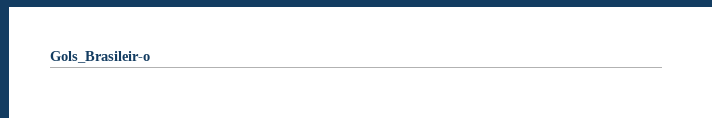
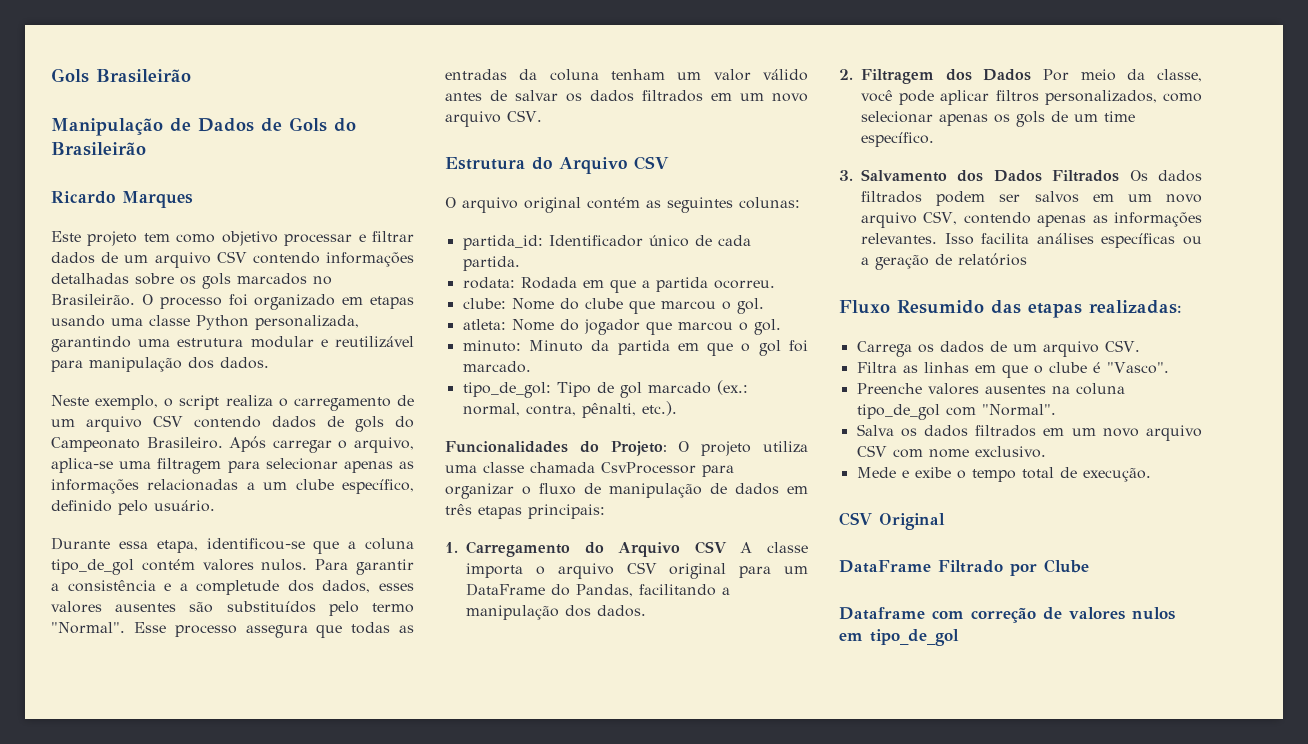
[50,51,150,63] Gols_Brasileir-o -> [51,68,191,83] [51,117,356,136] [51,142,146,156] [51,191,193,208] [51,231,414,246] [51,251,414,268] [51,273,332,289] [51,294,414,310] [51,315,359,330] [51,336,414,352] [51,357,269,372] [51,395,414,411] [51,415,414,432] [51,436,414,453] [51,458,414,474] [51,479,414,494] [51,500,215,515] [51,537,414,554] [51,559,415,575] [51,580,414,595] [51,601,414,616] [51,622,414,638] [445,69,808,81] [445,90,808,102] [445,110,542,127] [445,156,669,174] [445,197,800,213] [462,235,751,250] [462,256,520,271] [462,277,775,293] [462,298,764,314] [462,319,781,335] [462,340,808,356] [462,361,531,373] [462,380,748,398] [462,401,677,418] [445,441,808,456] [445,462,734,477] [445,483,808,499] [445,504,605,519] [445,541,808,557] [466,562,808,579] [466,583,730,597] [466,605,646,620] [839,69,1202,84] [861,90,1202,105] [861,111,1135,127] [861,132,934,147] [839,169,1202,182] [861,191,1202,206] [861,211,1202,228] [861,233,1202,248] [861,253,1027,270] [839,300,1182,318] [856,340,1140,357] [856,362,1169,378] [856,383,1125,395] [856,404,1056,420] [856,424,1202,441] [856,445,1046,458] [856,467,1151,482] [839,512,945,530] [839,559,1089,576] [839,607,1175,623] [839,629,959,646] Gols Brasileirão // Manipulação de Dados de Gols do Brasileirão // Ricardo Marques // Este projeto tem como objetivo processar e filtrar dados de um arquivo CSV contendo informações detalhadas sobre os gols marcados no Brasileirão. O processo foi organizado em etapas usando uma classe Python personalizada, garantindo uma estrutura modular e reutilizável para manipulação dos dados. // Neste exemplo, o script realiza o carregamento de um arquivo CSV contendo dados de gols do Campeonato Brasileiro. Após carregar o arquivo, aplica-se uma filtragem para selecionar apenas as informações relacionadas a um clube específico, definido pelo usuário. // Durante essa etapa, identificou-se que a coluna tipo_de_gol contém valores nulos. Para garantir a consistência e a completude dos dados, esses valores ausentes são substituídos pelo termo "Normal". Esse processo assegura que todas as entradas da coluna tenham um valor válido antes de salvar os dados filtrados em um novo arquivo CSV. // Estrutura do Arquivo CSV // O arquivo original contém as seguintes colunas: // partida_id: Identificador único de cada partida. // rodata: Rodada em que a partida ocorreu. // clube: Nome do clube que marcou o gol. // atleta: Nome do jogador que marcou o gol. // minuto: Minuto da partida em que o gol foi marcado. // tipo_de_gol: Tipo de gol marcado (ex.: normal, contra, pênalti, etc.). // Funcionalidades do Projeto: O projeto utiliza uma classe chamada CsvProcessor para organizar o fluxo de manipulação de dados em três etapas principais: // 1. Carregamento do Arquivo CSV A classe importa o arquivo CSV original para um DataFrame do Pandas, facilitando a manipulação dos dados. // 2. Filtragem dos Dados Por meio da classe, você pode aplicar filtros personalizados, como selecionar apenas os gols de um time específico. // 3. Salvamento dos Dados Filtrados Os dados filtrados podem ser salvos em um novo arquivo CSV, contendo apenas as informações relevantes. Isso facilita análises específicas ou a geração de relatórios // Fluxo Resumido das etapas realizadas: // Carrega os dados de um arquivo CSV. // Filtra as linhas em que o clube é "Vasco". // Preenche valores ausentes na coluna tipo_de_gol com "Normal". // Salva os dados filtrados em um novo arquivo CSV com nome exclusivo. // Mede e exibe o tempo total de execução. // CSV Original // DataFrame Filtrado por Clube // Dataframe com correção de valores nulos em tipo_de_gol

